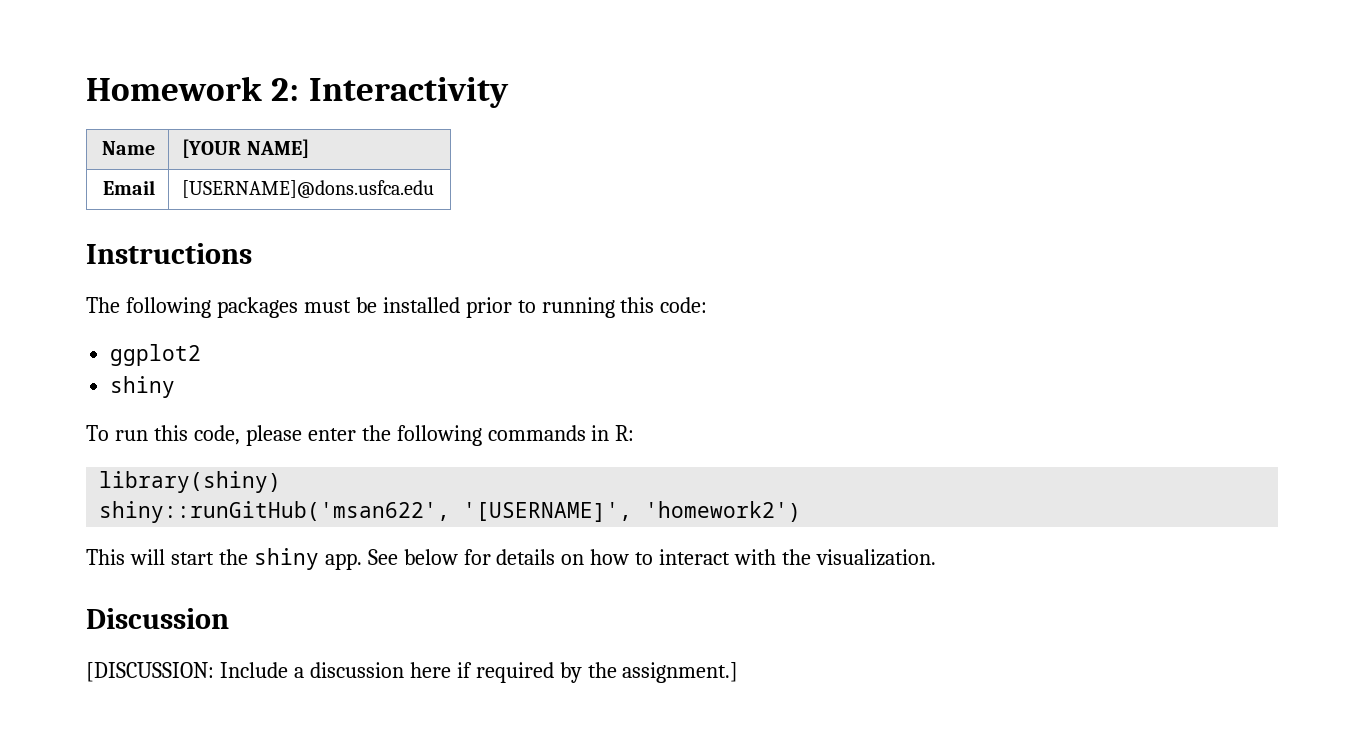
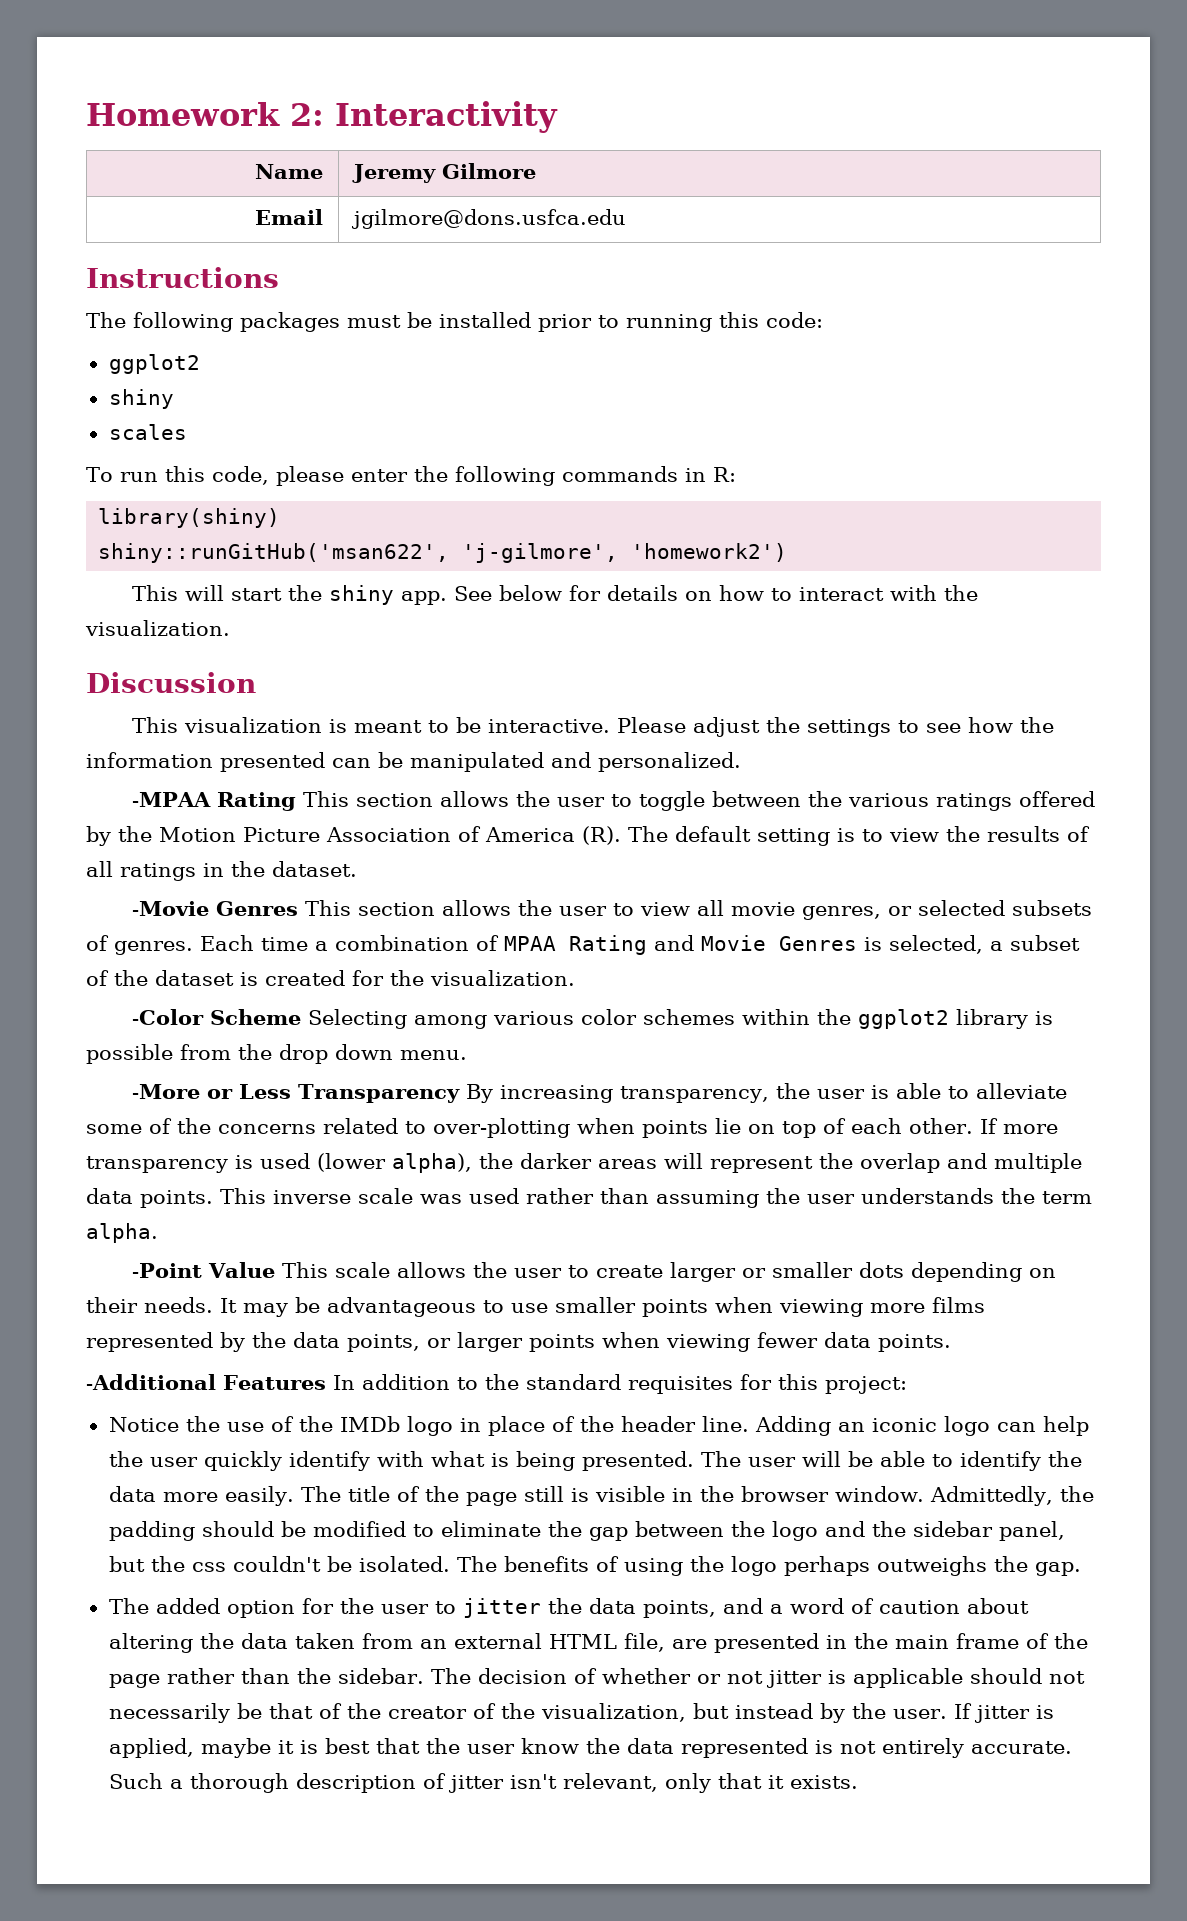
[182,139,309,158] [YOUR NAME] -> [352,163,537,183] Jeremy Gilmore
[182,180,435,198] [USERNAME]@dons.usfca.edu -> [351,209,627,229] jgilmore@dons.usfca.edu
(176, 387) none -> [108,424,187,440] // scales
[463,502,633,522] '[USERNAME]', -> [462,543,619,563] 'j-gilmore',
[86,662,739,683] [DISCUSSION: Include a discussion here if required by the assignment.] -> [131,717,1054,737] [86,752,741,772] [131,791,1095,811] [86,826,1090,846] [86,861,357,881] [131,900,1092,920] [86,935,1080,955] [86,970,575,986] [131,1009,1053,1029] [86,1044,467,1064] [131,1083,1067,1103] [86,1118,1058,1138] [86,1153,1082,1173] [86,1188,1092,1208] [86,1223,158,1243] [131,1262,1056,1282] [86,1297,985,1317] [86,1332,951,1352] [86,1374,907,1394] [108,1416,1089,1436] [108,1451,1082,1471] [108,1486,1095,1506] [108,1521,1065,1541] [108,1556,1081,1576] [108,1598,1029,1618] [108,1633,1088,1653] [108,1668,1085,1688] [108,1703,1054,1723] [108,1738,1072,1758] [108,1773,858,1793] This visualization is meant to be interactive. Please adjust the settings to see how the information presented can be manipulated and personalized. // -MPAA Rating This section allows the user to toggle between the various ratings offered by the Motion Picture Association of America (R). The default setting is to view the results of all ratings in the dataset. // -Movie Genres This section allows the user to view all movie genres, or selected subsets of genres. Each time a combination of MPAA Rating and Movie Genres is selected, a subset of the dataset is created for the visualization. // -Color Scheme Selecting among various color schemes within the ggplot2 library is possible from the drop down menu. // -More or Less Transparency By increasing transparency, the user is able to alleviate some of the concerns related to over-plotting when points lie on top of each other. If more transparency is used (lower alpha), the darker areas will represent the overlap and multiple data points. This inverse scale was used rather than assuming the user understands the term alpha. // -Point Value This scale allows the user to create larger or smaller dots depending on their needs. It may be advantageous to use smaller points when viewing more films represented by the data points, or larger points when viewing fewer data points. // -Additional Features In addition to the standard requisites for this project: // Notice the use of the IMDb logo in place of the header line. Adding an iconic logo can help the user quickly identify with what is being presented. The user will be able to identify the data more easily. The title of the page still is visible in the browser window. Admittedly, the padding should be modified to eliminate the gap between the logo and the sidebar panel, but the css couldn't be isolated. The benefits of using the logo perhaps outweighs the gap. // The added option for the user to jitter the data points, and a word of caution about altering the data taken from an external HTML file, are presented in the main frame of the page rather than the sidebar. The decision of whether or not jitter is applicable should not necessarily be that of the creator of the visualization, but instead by the user. If jitter is applied, maybe it is best that the user know the data represented is not entirely accurate. Such a thorough description of jitter isn't relevant, only that it exists.

